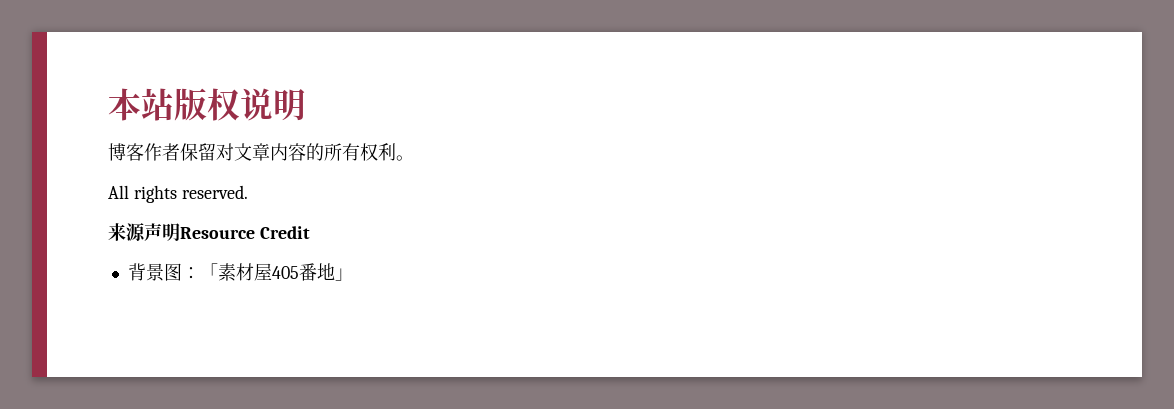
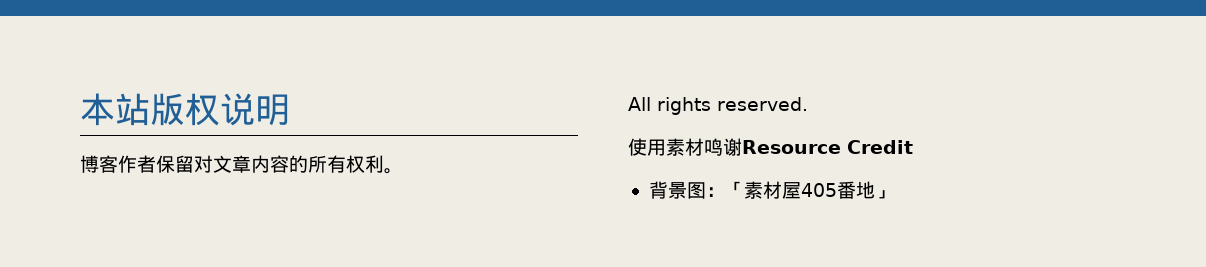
[108,223,180,241] 来源声明 -> [628,138,742,156] 使用素材鸣谢

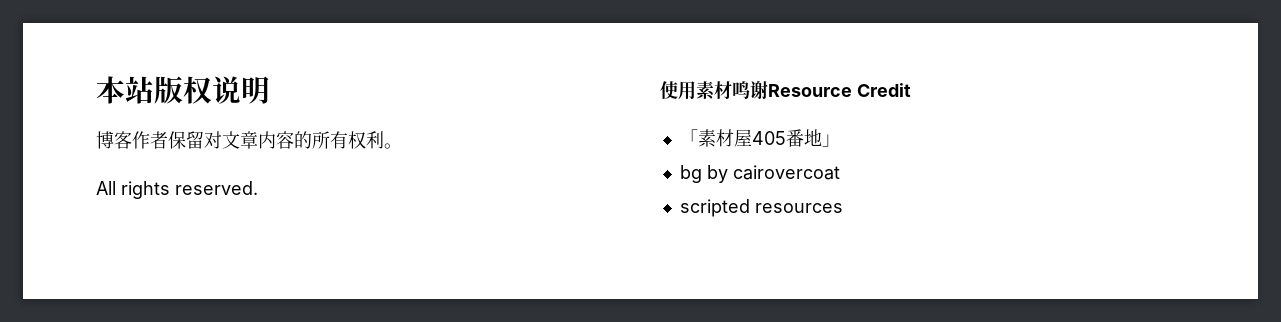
[648,181,725,199] 背景图： -> (911, 90) none
(894, 194) none -> [679,165,840,183] [679,199,843,217] // bg by cairovercoat // scripted resources

